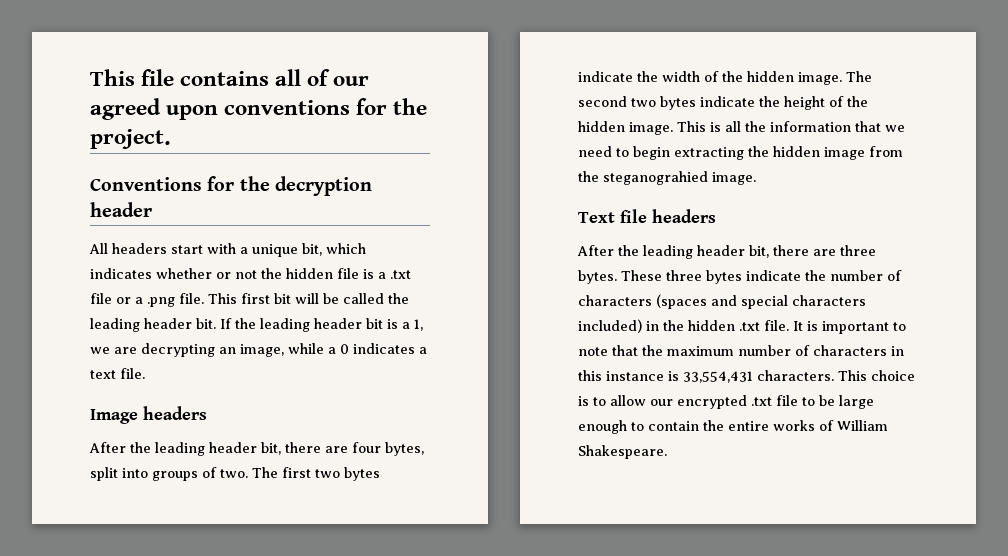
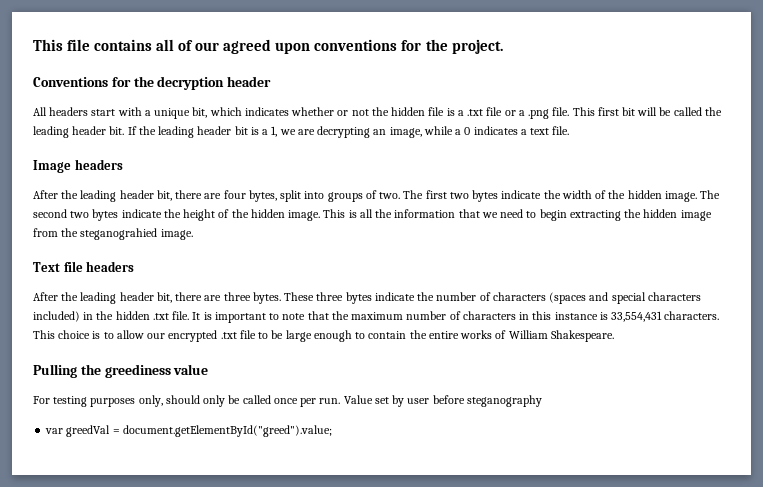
(667, 452) none -> [33,364,209,378] [33,395,542,407] [45,425,332,437] // Pulling the greediness value // For testing purposes only, should only be called once per run. Value set by user before steganography // var greedVal = document.getElementById("greed").value;

